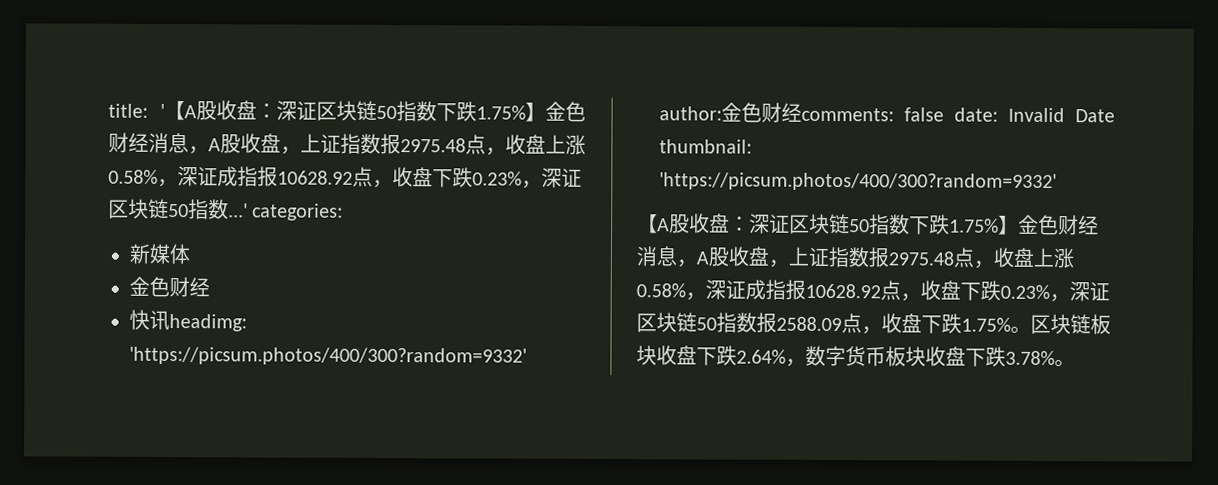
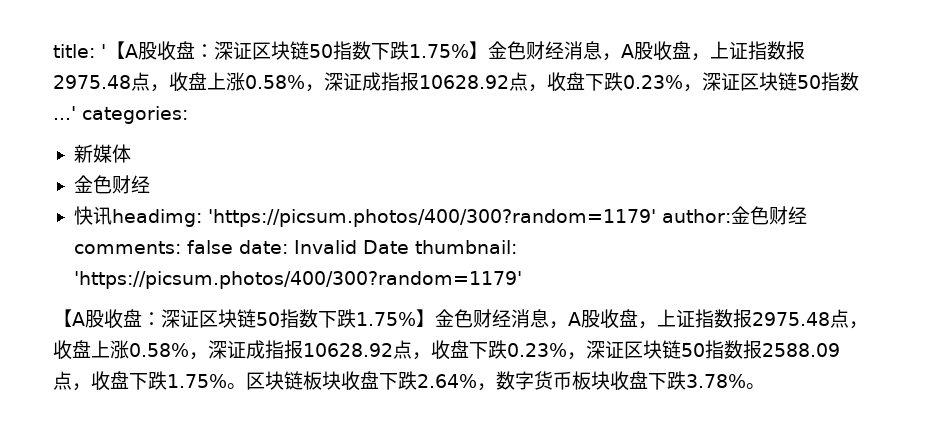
[129,346,527,366] 'https://picsum.photos/400/300?random=9332' -> [207,209,656,227] 'https://picsum.photos/400/300?random=1179'
[659,172,1057,192] 'https://picsum.photos/400/300?random=9332' -> [73,271,522,289] 'https://picsum.photos/400/300?random=1179'

